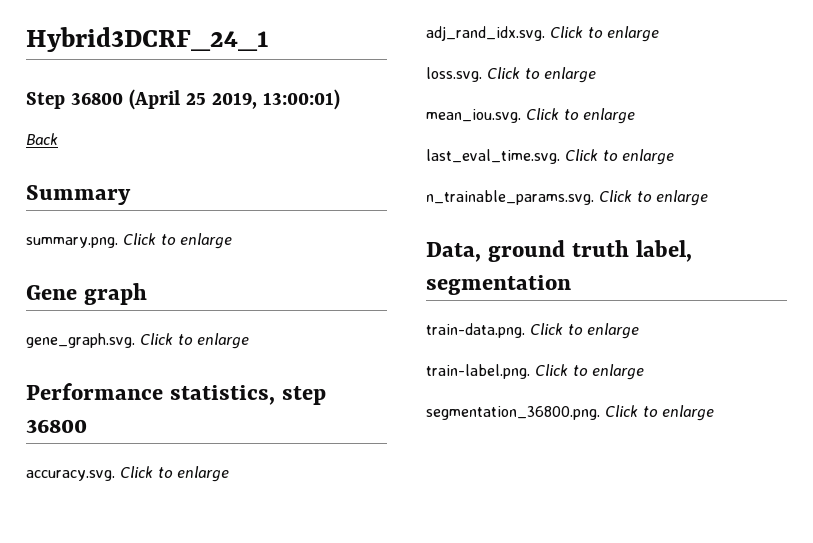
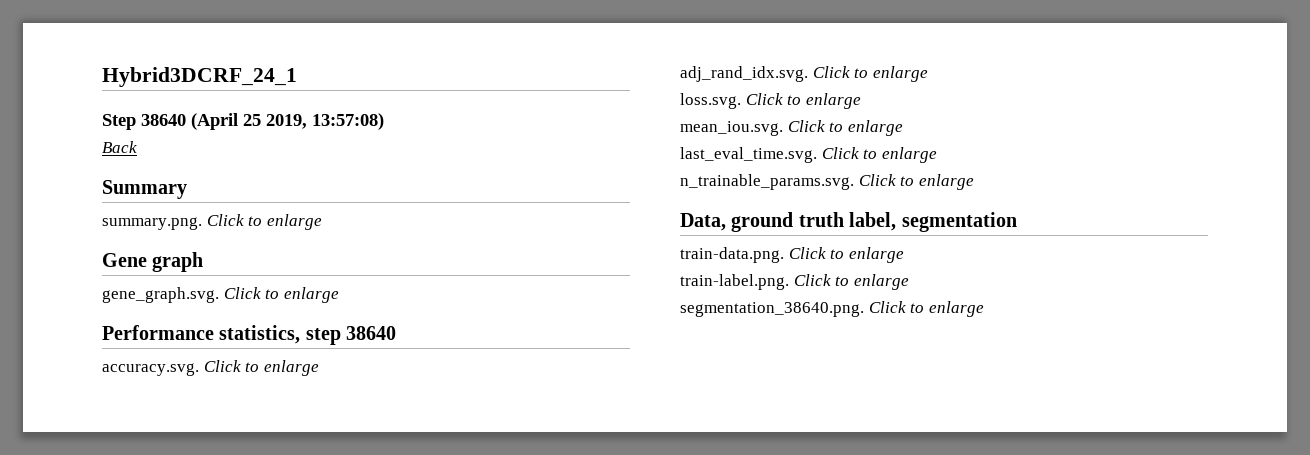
[70,92,123,105] 36800 -> [141,114,186,126] 38640
[262,89,340,110] 13:00:01) -> [312,113,384,130] 13:57:08)
[26,419,87,433] 36800 -> [346,326,397,340] 38640
[426,406,600,420] segmentation_36800.png. -> [680,302,864,317] segmentation_38640.png.

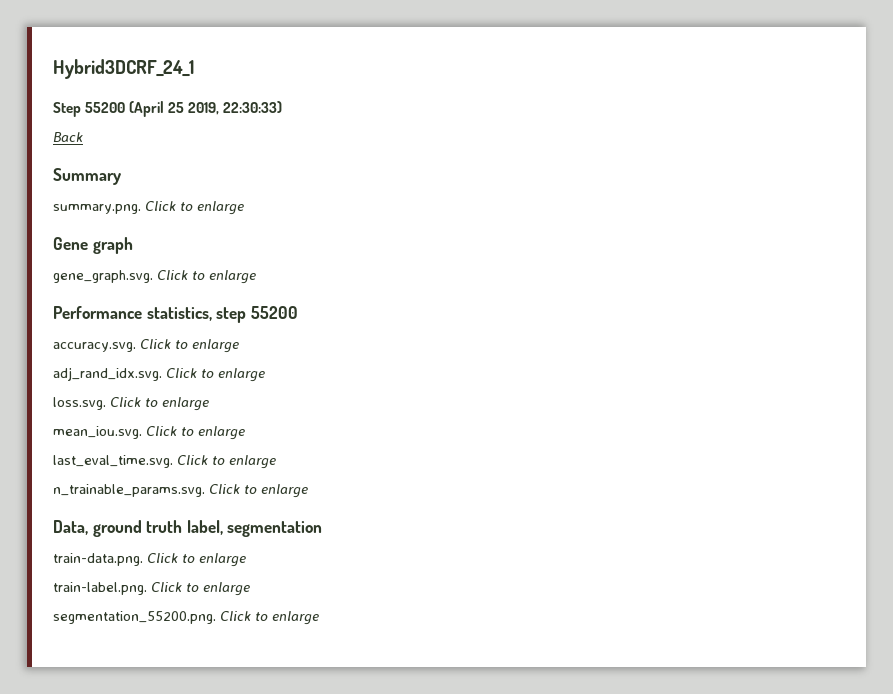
[141,114,186,126] 38640 -> [85,102,126,113] 55200
[312,113,384,130] 13:57:08) -> [223,101,283,113] 22:30:33)
[346,326,397,340] 38640 -> [250,306,298,319] 55200
[680,302,864,317] segmentation_38640.png. -> [53,611,216,624] segmentation_55200.png.

